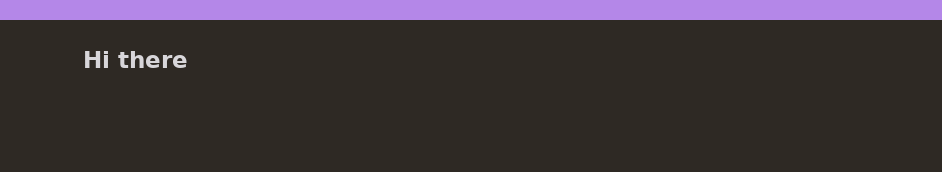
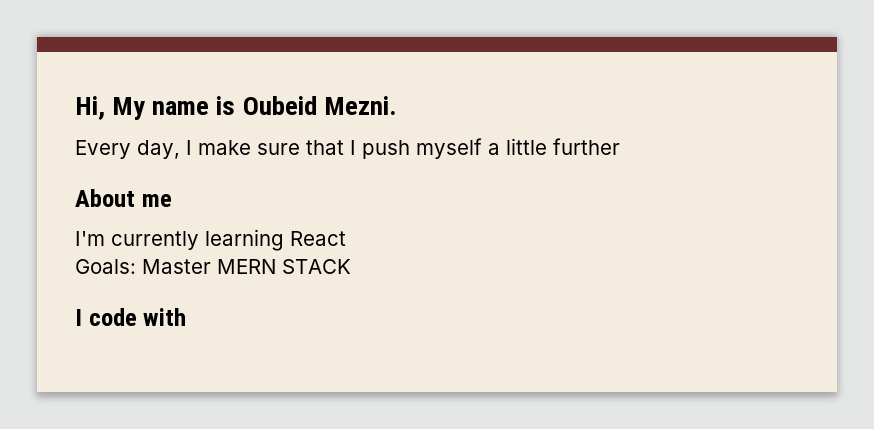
[83,51,188,68] Hi there -> [75,96,397,120] [75,138,620,159] [75,189,172,207] [75,229,346,251] [75,259,351,274] [75,308,187,326] Hi, My name is Oubeid Mezni. // Every day, I make sure that I push myself a little further // About me // I'm currently learning React // Goals: Master MERN STACK // I code with

